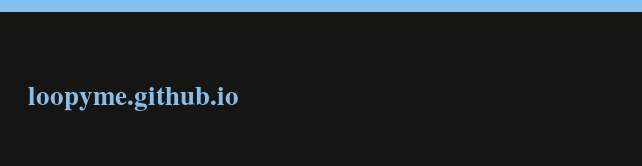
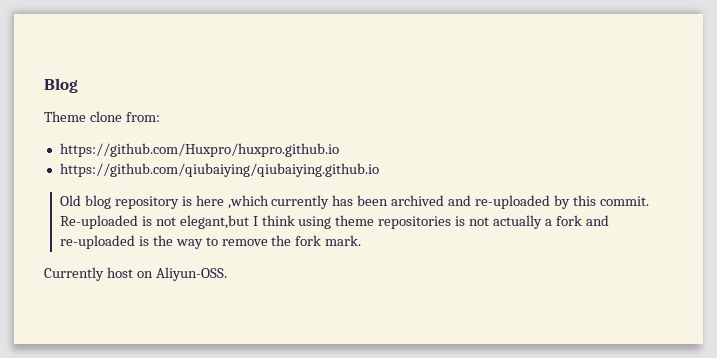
[28,87,239,111] loopyme.github.io -> [44,78,78,93] [44,111,160,122] [59,143,339,157] [59,163,379,177] [59,195,649,209] [59,215,609,229] [59,235,362,249] [44,267,227,281] Blog // Theme clone from: // https://github.com/Huxpro/huxpro.github.io // https://github.com/qiubaiying/qiubaiying.github.io // Old blog repository is here ,which currently has been archived and re-uploaded by this commit. Re-uploaded is not elegant,but I think using theme repositories is not actually a fork and re-uploaded is the way to remove the fork mark. // Currently host on Aliyun-OSS.

